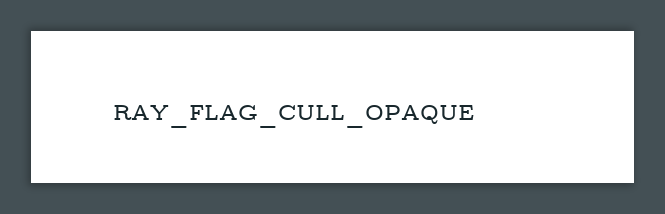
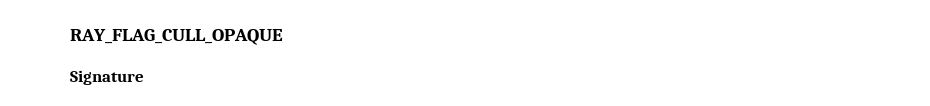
(474, 116) none -> [70,70,144,85] // Signature

